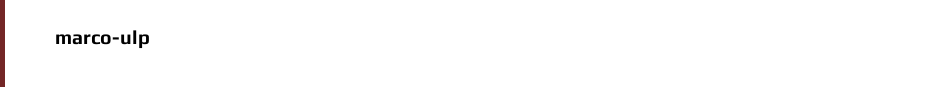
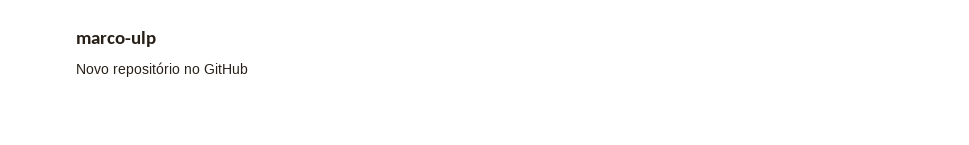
(150, 39) none -> [76,62,248,77] // Novo repositório no GitHub

